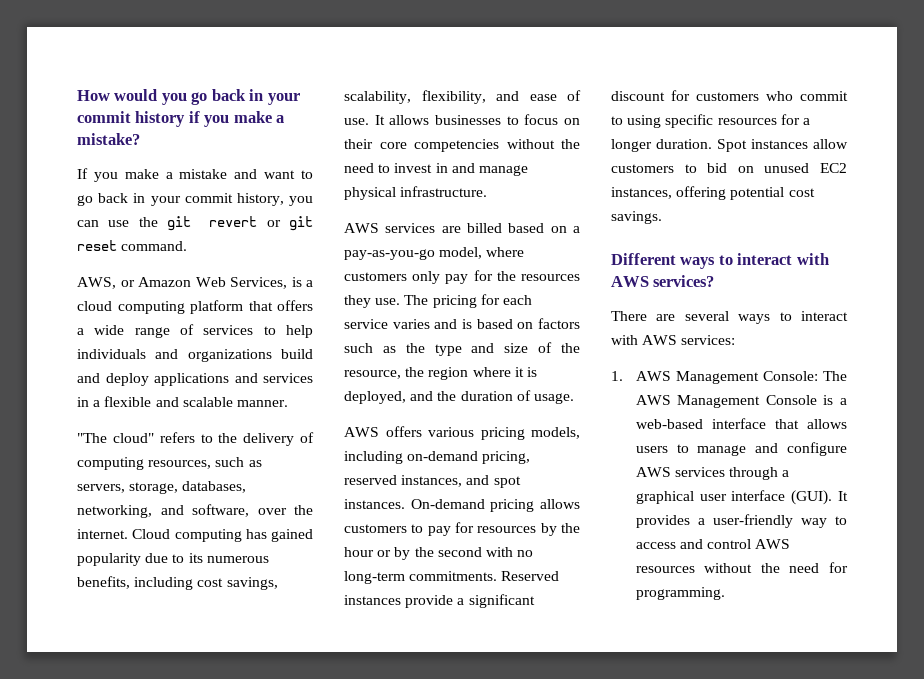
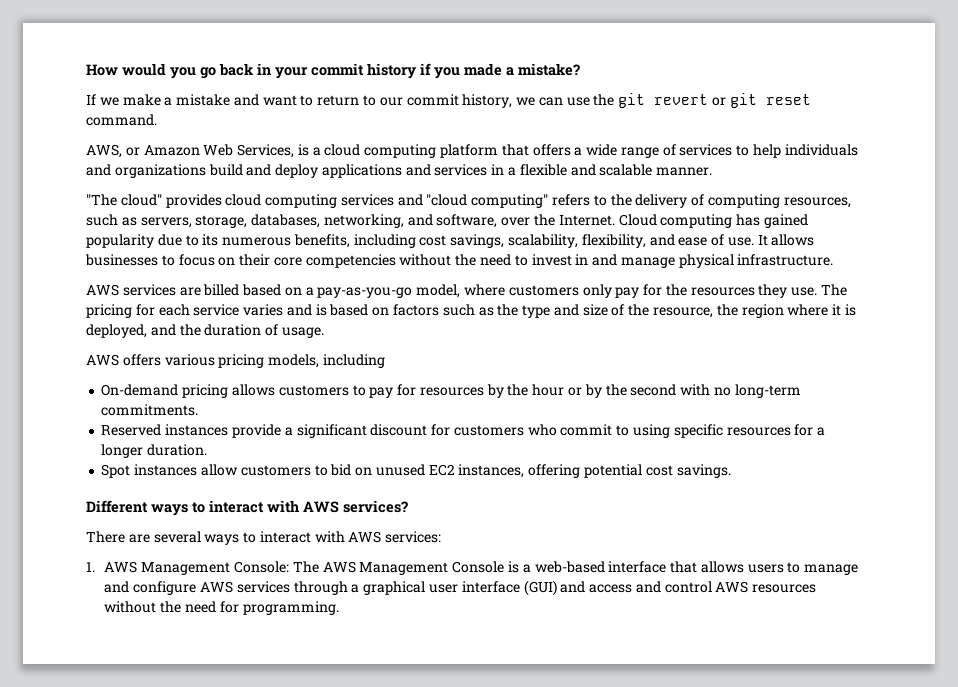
[233,111,272,123] make -> [464,63,502,76] made
[93,172,118,182] you -> [99,97,119,106] we
[77,193,181,206] go back in your -> [317,95,403,106] return to our
[289,196,313,206] you -> [516,97,536,106] we
(154, 438) none -> [165,194,549,208] provides cloud computing services and "cloud computing"
[77,529,128,539] internet. -> [558,215,615,226] Internet.
[407,451,531,464] [344,475,521,488] [344,499,405,509] on-demand pricing, reserved instances, and spot instances. -> (385, 361) //
(498, 576) none -> (199, 410) //
(712, 144) none -> (208, 450) //
[791,490,848,505] [635,514,847,528] (GUI). It provides a user-friendly way to -> [523,580,586,596] (GUI) and

